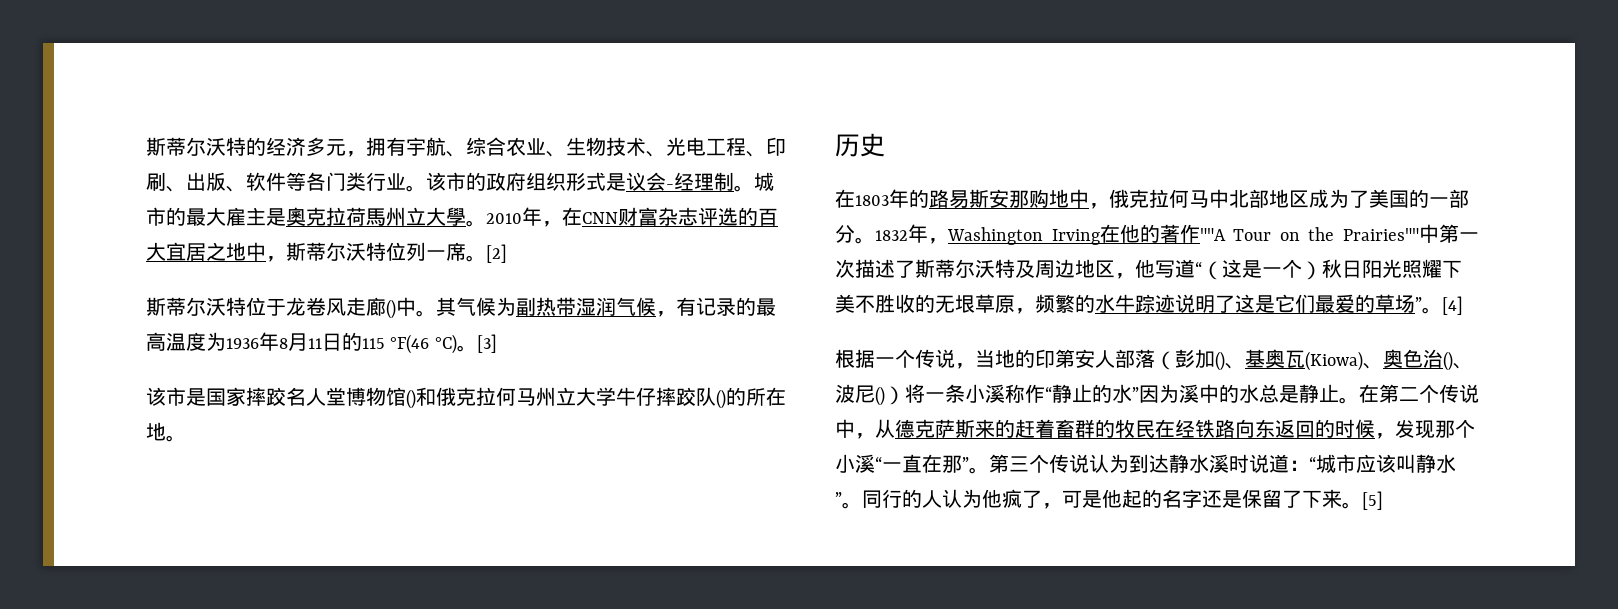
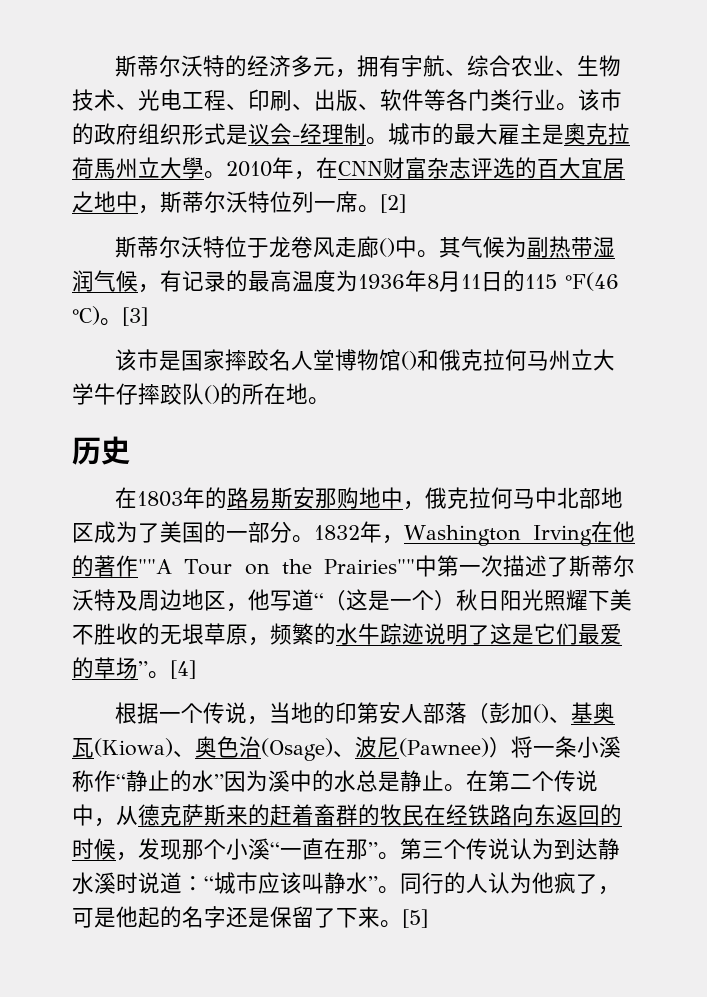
[1443,351,1473,371] [835,384,885,406] ()、波尼() -> [261,736,489,761] (Osage)、波尼(Pawnee)

